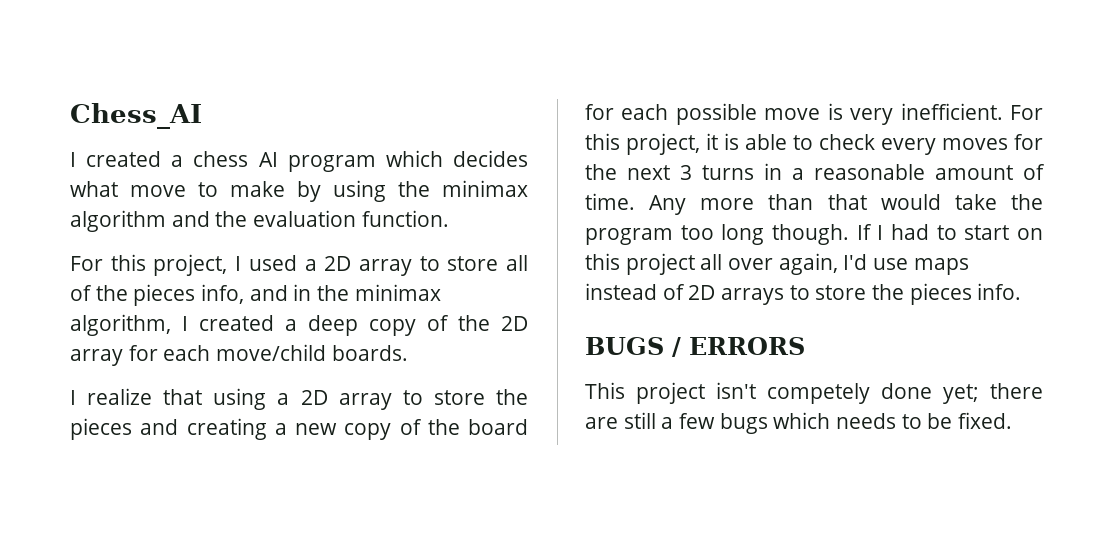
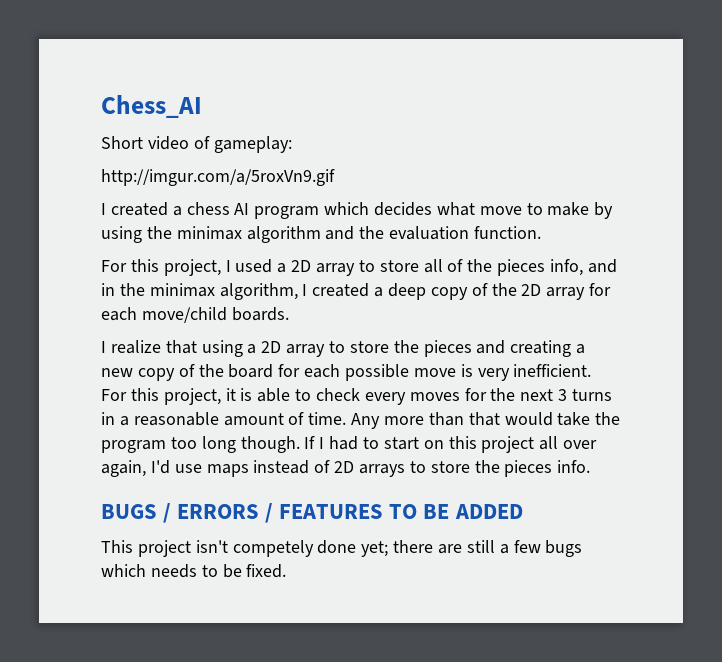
(202, 116) none -> [101,136,292,153] [101,169,335,186] // Short video of gameplay: // http://imgur.com/a/5roxVn9.gif
(805, 346) none -> [265,503,523,523] / FEATURES TO BE ADDED

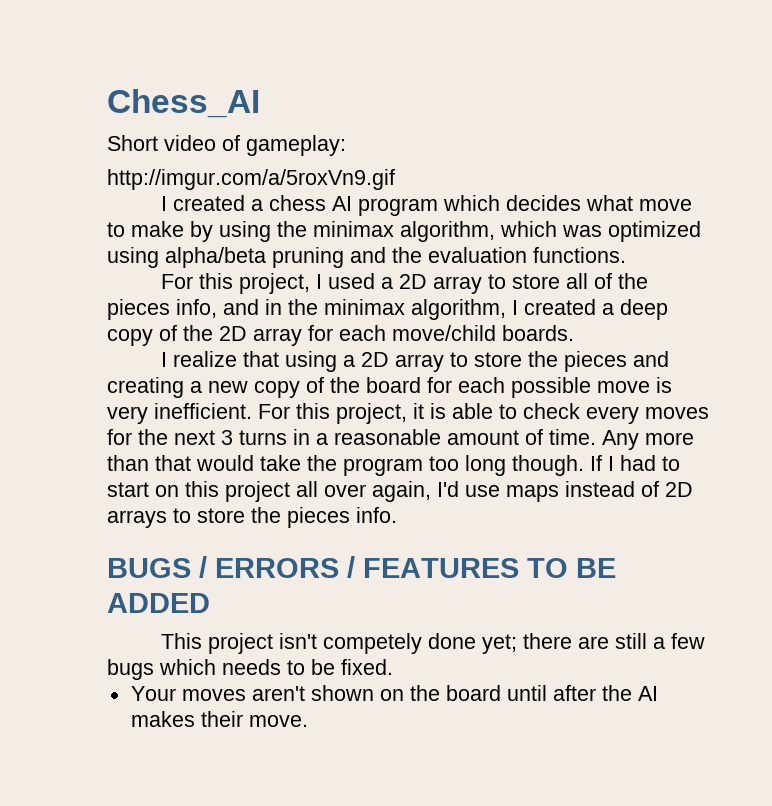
[246,226,321,243] algorithm -> [400,221,701,242] [107,247,344,268] algorithm, which was optimized using alpha/beta pruning
[474,226,542,239] function. -> [533,247,626,263] functions.
(287, 571) none -> [130,685,658,701] [130,711,308,727] // Your moves aren't shown on the board until after the AI makes their move.

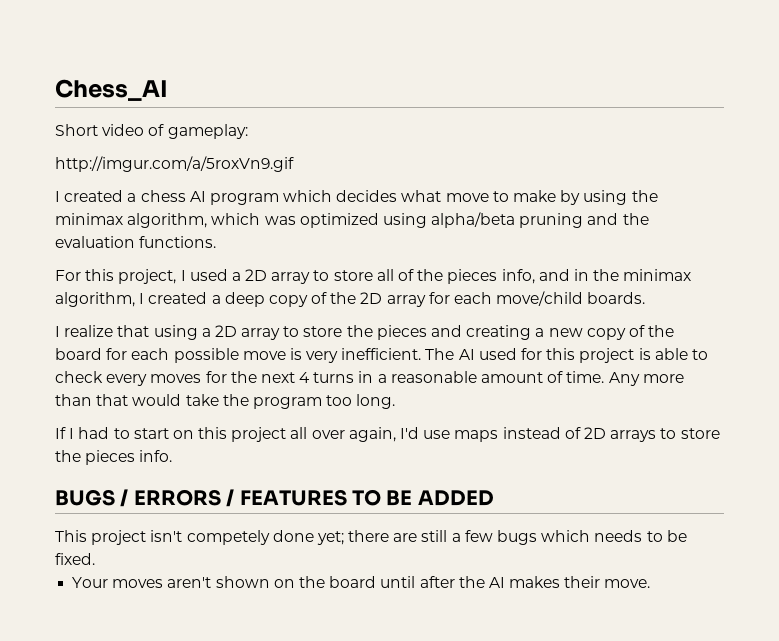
[258,403,424,424] For this project, it -> [425,348,635,363] The AI used for this project
[221,430,233,445] 3 -> [299,372,311,383] 4
[465,455,584,476] long though. -> [356,394,396,409] long. //

